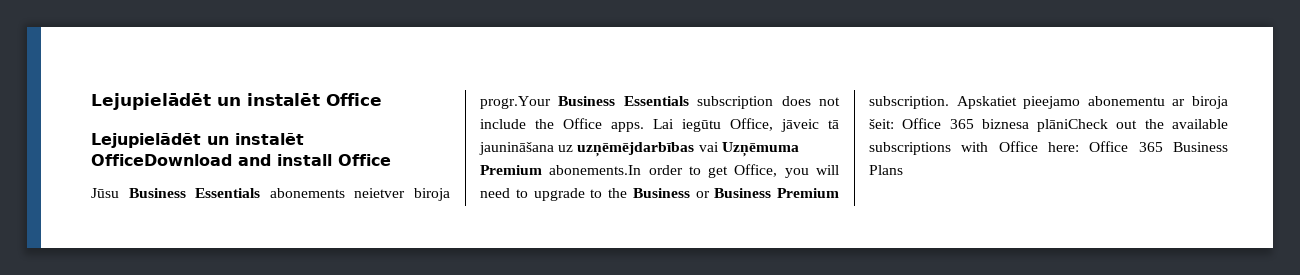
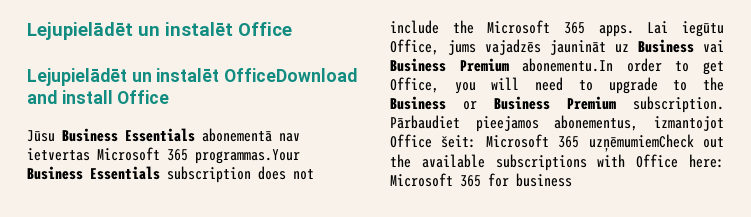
[269,188,450,201] [480,96,551,109] abonements neietver biroja progr.Your -> [202,128,300,142] [27,147,300,164] abonementā nav ietvertas Microsoft 365 programmas.Your
[563,118,602,129] Office -> [487,20,585,34] Microsoft 365
[781,119,839,132] [479,142,799,157] [480,165,642,175] jāveic tā jaunināšana uz uzņēmējdarbības vai Uzņēmuma Premium abonements.In -> [448,39,724,55] [390,58,614,72] jums vajadzēs jaunināt uz Business vai Business Premium abonementu.In
[956,96,1228,109] [869,118,1109,132] Apskatiet pieejamo abonementu ar biroja šeit: Office 365 biznesa plāniCheck -> [390,115,724,132] [390,134,694,152] Pārbaudiet pieejamos abonementus, izmantojot Office šeit: Microsoft 365 uzņēmumiemCheck
[1089,141,1228,152] [869,165,903,175] Office 365 Business Plans -> [390,173,572,187] Microsoft 365 for business

